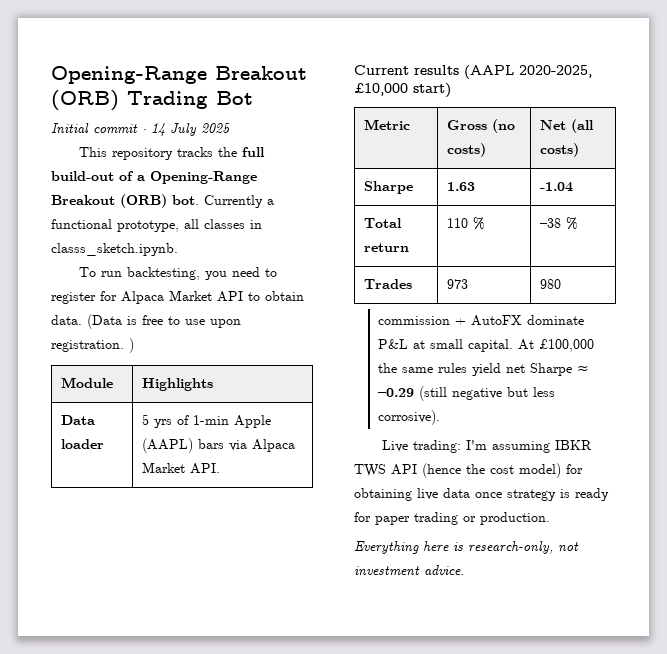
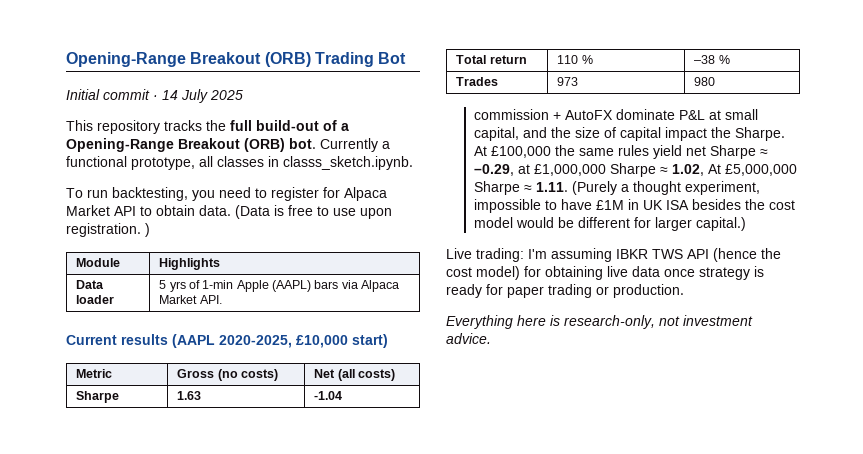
[468,339,514,352] capital. -> [473,127,785,141] capital, and the size of capital impact the Sharpe.
[378,386,556,401] [378,410,441,425] –0.29 (still negative but less corrosive). -> [473,163,797,177] [473,181,760,195] [473,199,795,213] [473,217,746,231] –0.29, at £1,000,000 Sharpe ≈ 1.02, At £5,000,000 Sharpe ≈ 1.11. (Purely a thought experiment, impossible to have £1M in UK ISA besides the cost model would be different for larger capital.)

